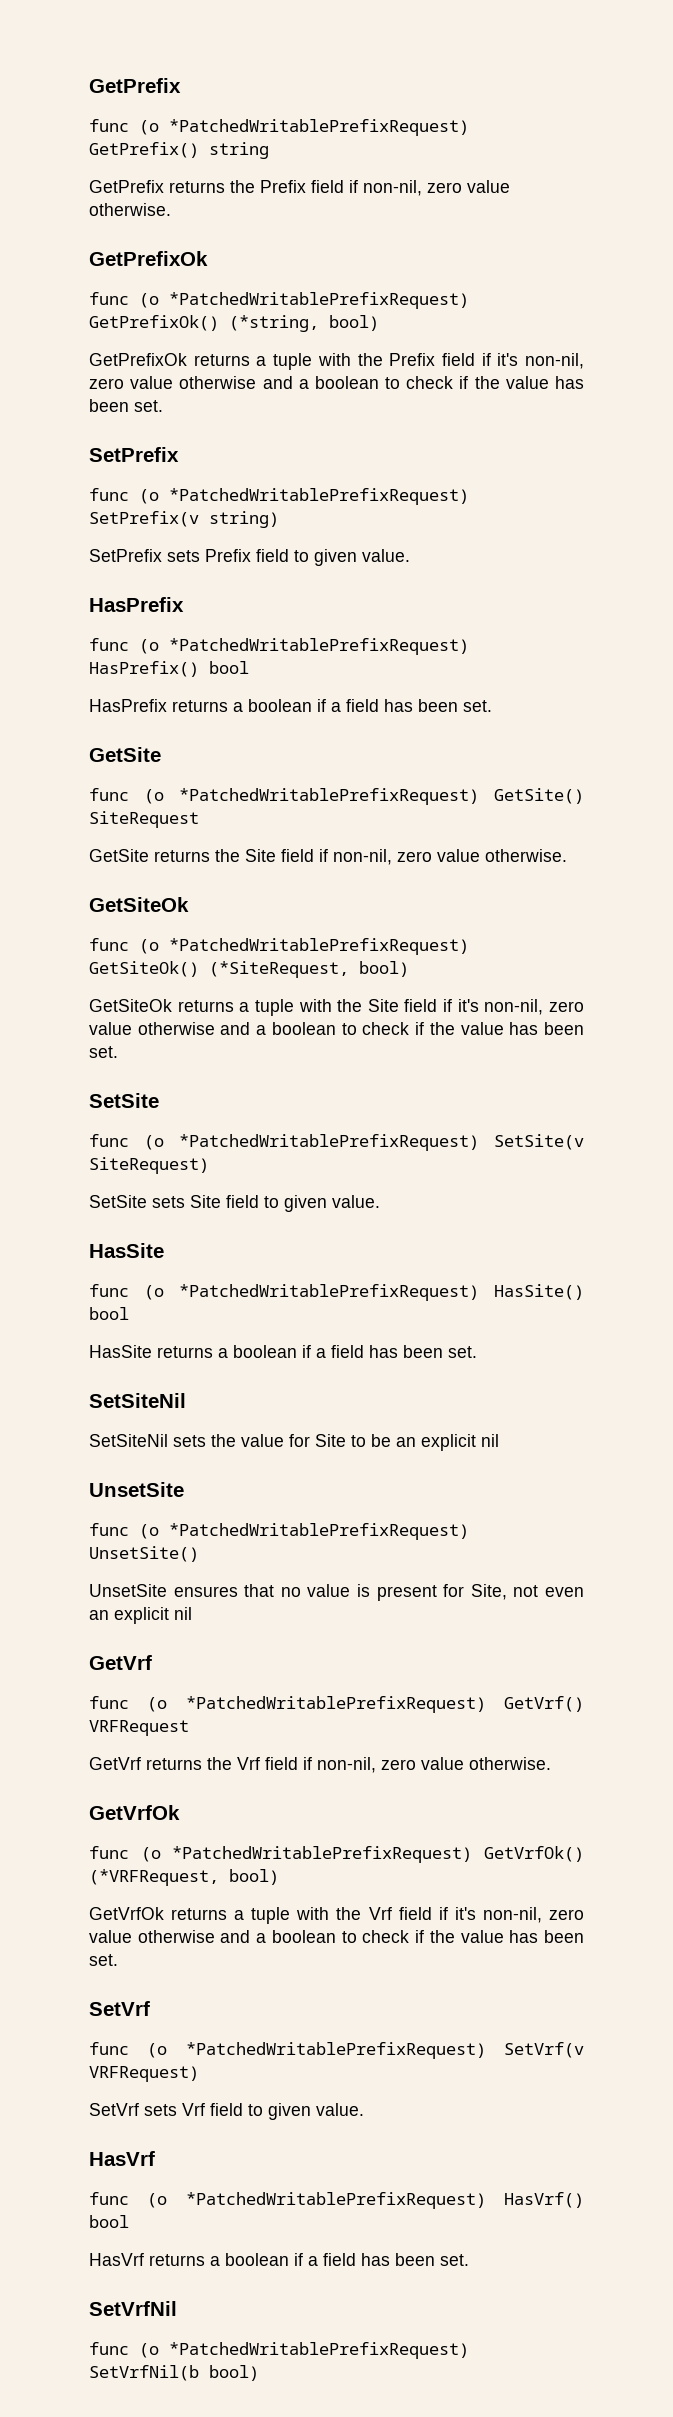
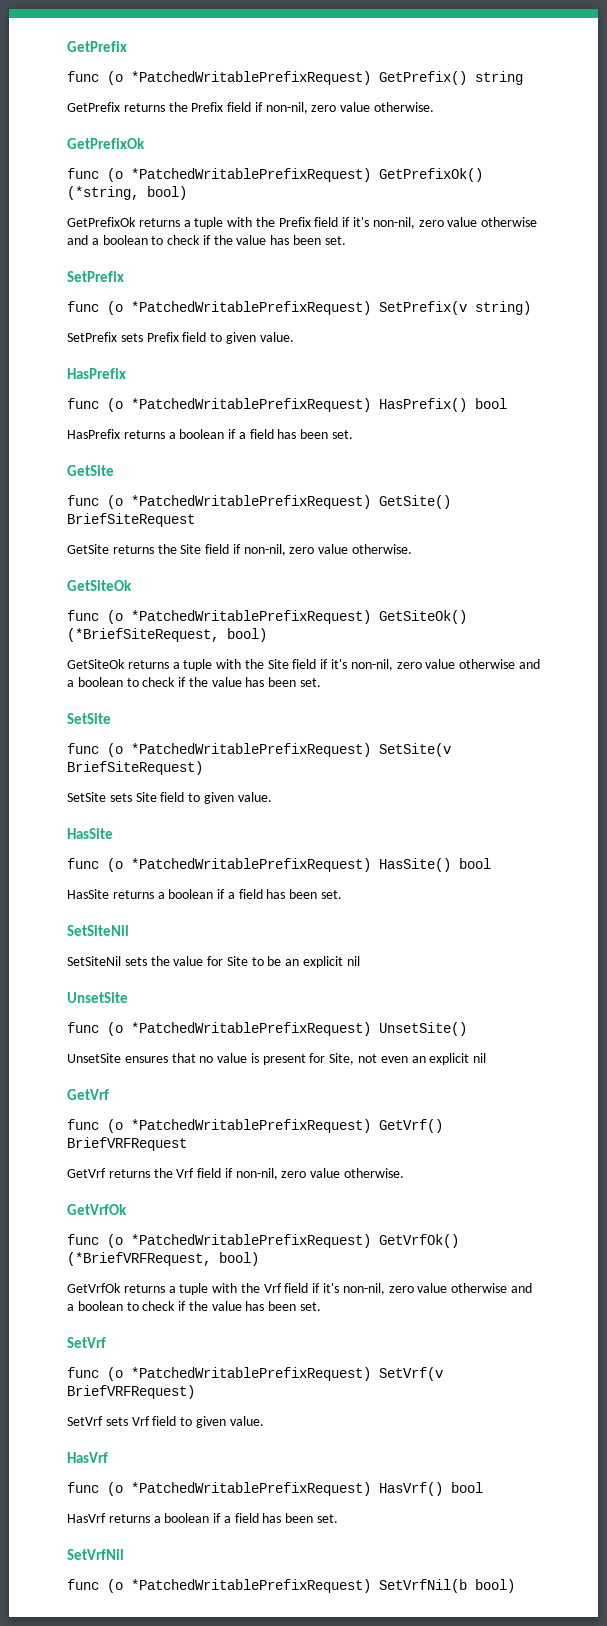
[89,811,199,828] SiteRequest -> [67,513,195,527] BriefSiteRequest
[209,961,349,978] (*SiteRequest, -> [67,628,219,642] (*BriefSiteRequest,
[89,1157,209,1174] SiteRequest) -> [67,761,203,775] BriefSiteRequest)
[89,1720,189,1736] VRFRequest -> [67,1137,187,1151] BriefVRFRequest
[89,1869,219,1886] (*VRFRequest, -> [67,1252,211,1266] (*BriefVRFRequest,
[89,2066,199,2082] VRFRequest) -> [67,1385,195,1399] BriefVRFRequest)

